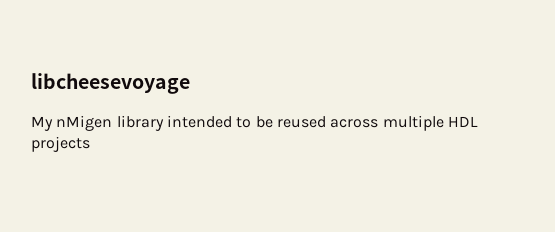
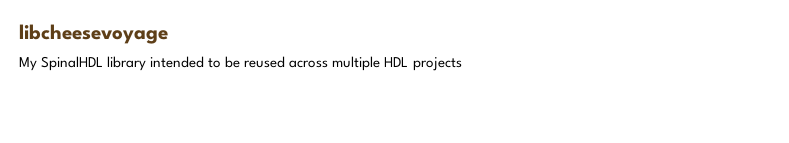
[56,115,113,131] nMigen -> [41,56,104,71] SpinalHDL

